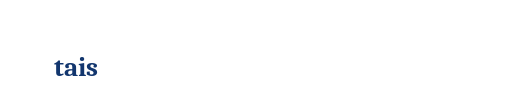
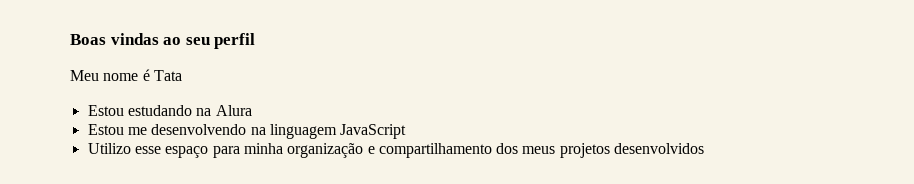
[54,57,98,76] tais -> [70,33,256,49] [70,69,182,81] [87,105,252,116] [87,124,407,139] [87,143,705,158] Boas vindas ao seu perfil // Meu nome é Tata // Estou estudando na Alura // Estou me desenvolvendo na linguagem JavaScript // Utilizo esse espaço para minha organização e compartilhamento dos meus projetos desenvolvidos

